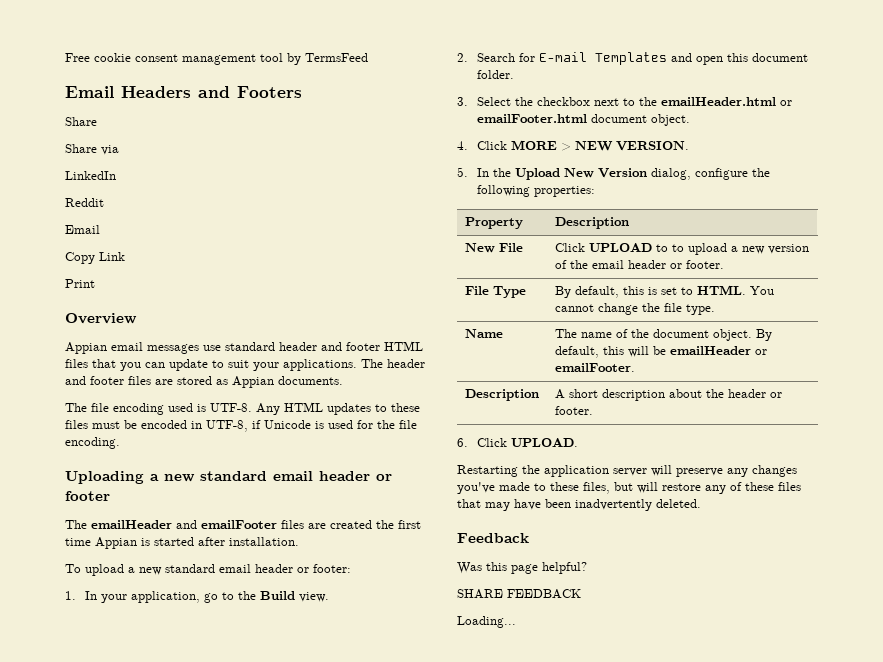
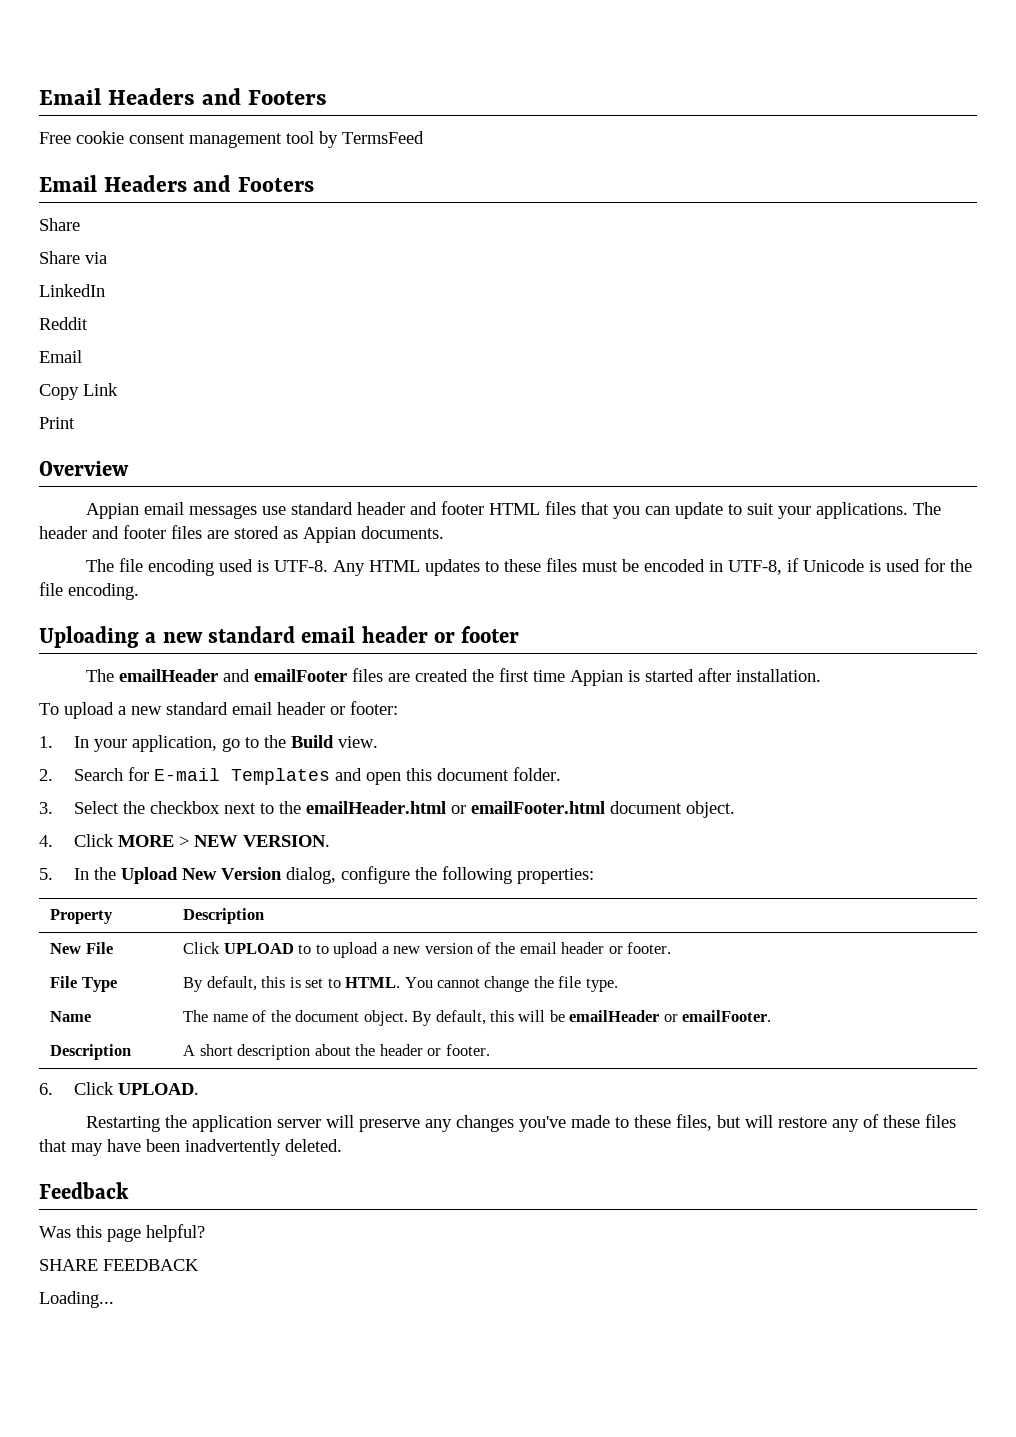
(65, 57) none -> [39,88,327,105] Email Headers and Footers //

